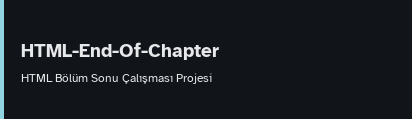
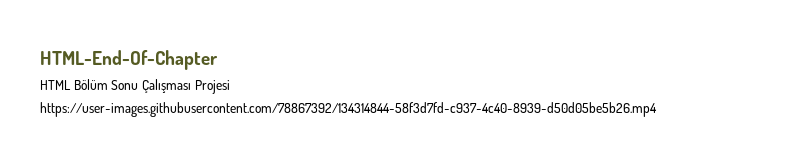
(212, 78) none -> [40,102,657,117] // https://user-images.githubusercontent.com/78867392/134314844-58f3d7fd-c937-4c40-8939-d50d05be5b26.mp4

